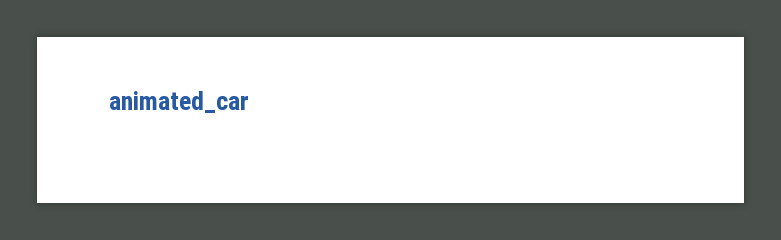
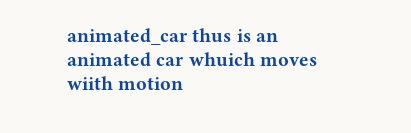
(249, 102) none -> [192,28,278,43] [67,52,317,67] [67,76,184,90] thus is an animated car whuich moves wiith motion

